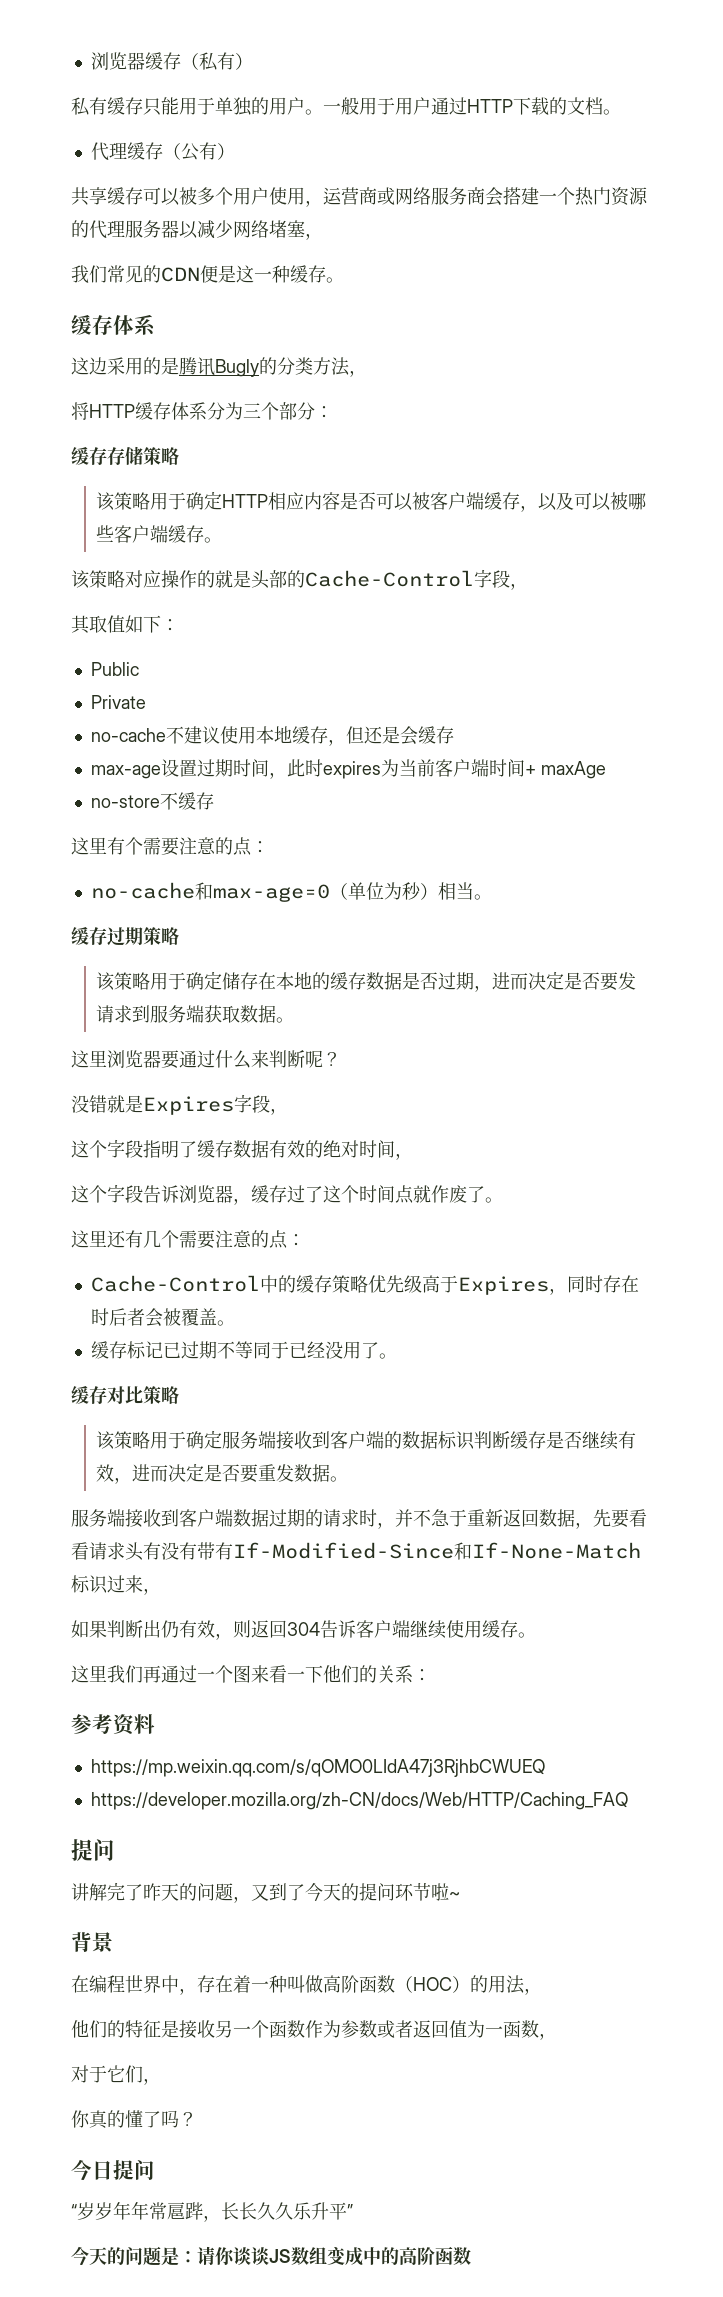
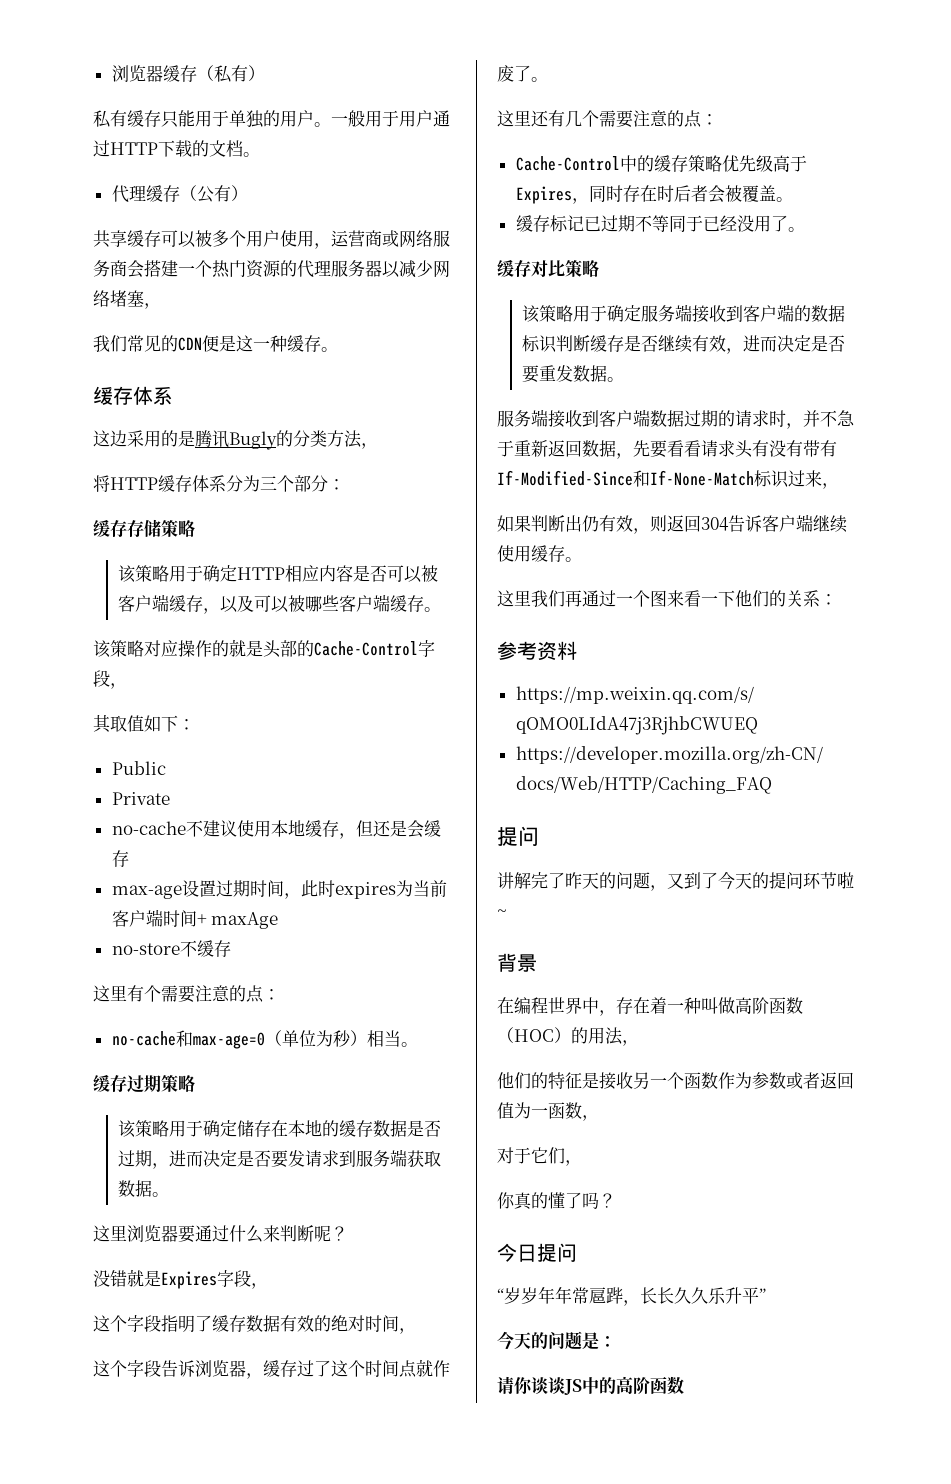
(197, 2257) none -> (616, 1341) //
[291,2246,363,2266] 数组变成 -> (582, 1387) none

